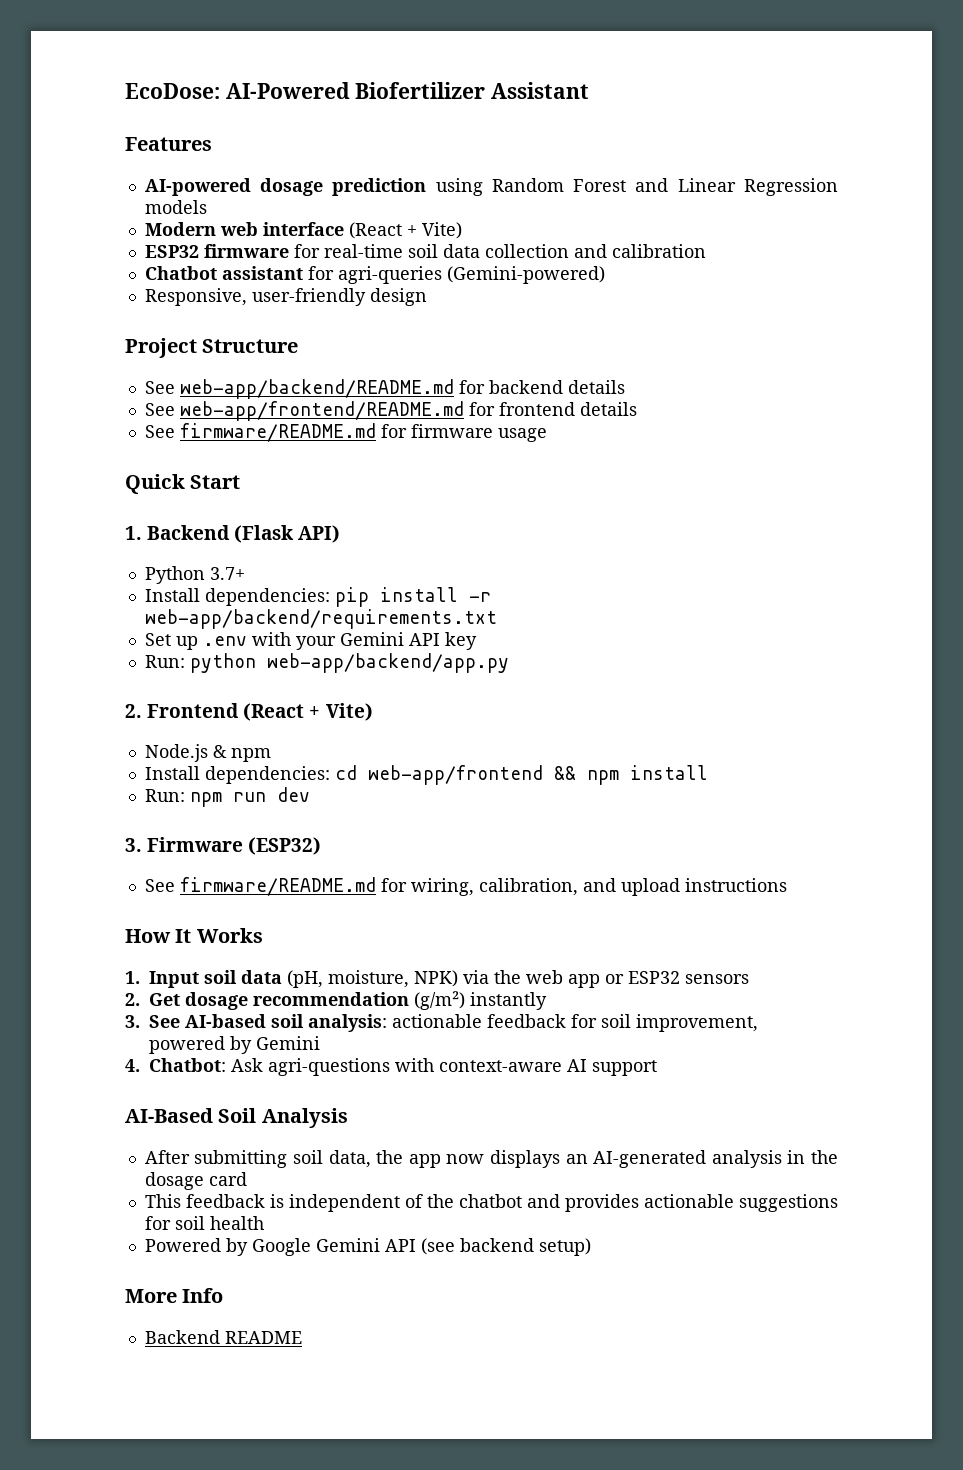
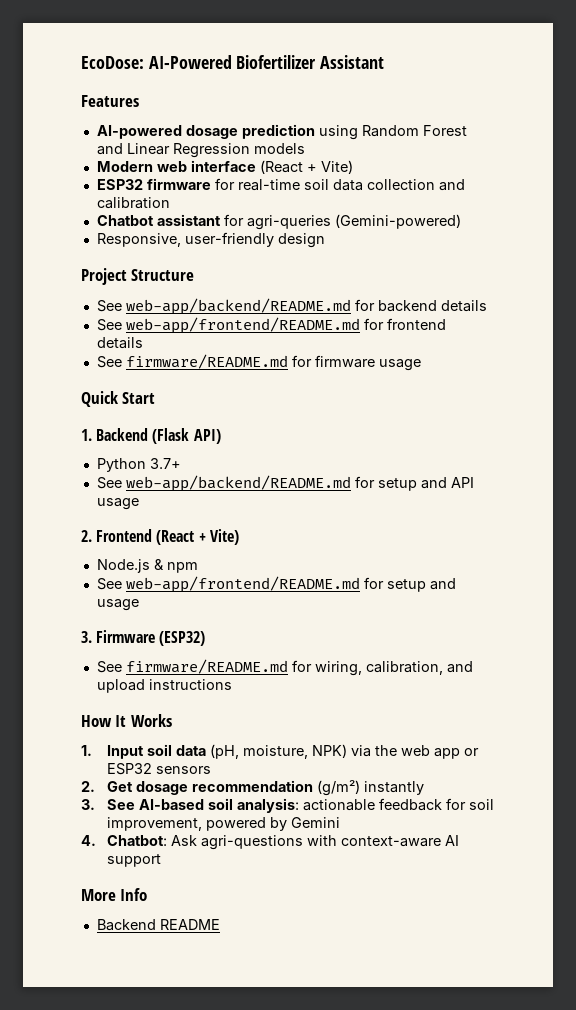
[144,587,491,607] [144,609,497,629] [144,632,477,650] [144,653,509,673] Install dependencies: pip install -r web-app/backend/requirements.txt // Set up .env with your Gemini API key // Run: python web-app/backend/app.py -> [96,475,474,492] [96,498,139,510] See web-app/backend/README.md for setup and API usage
[144,765,708,785] [144,787,310,807] Install dependencies: cd web-app/frontend && npm install // Run: npm run dev -> [96,576,456,593] [96,599,139,611] See web-app/frontend/README.md for setup and usage
[125,1108,348,1128] [144,1150,839,1168] [144,1172,247,1190] [144,1194,838,1212] [144,1216,264,1230] [144,1238,591,1256] // AI-Based Soil Analysis // After submitting soil data, the app now displays an AI-generated analysis in the dosage card // This feedback is independent of the chatbot and provides actionable suggestions for soil health // Powered by Google Gemini API (see backend setup) -> (161, 860) none

